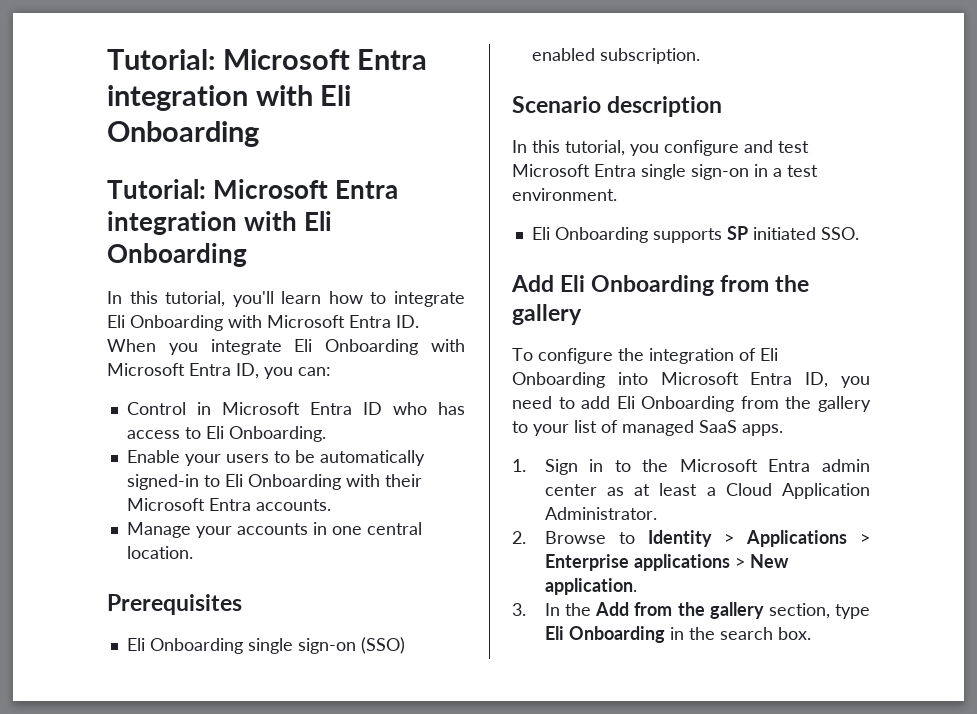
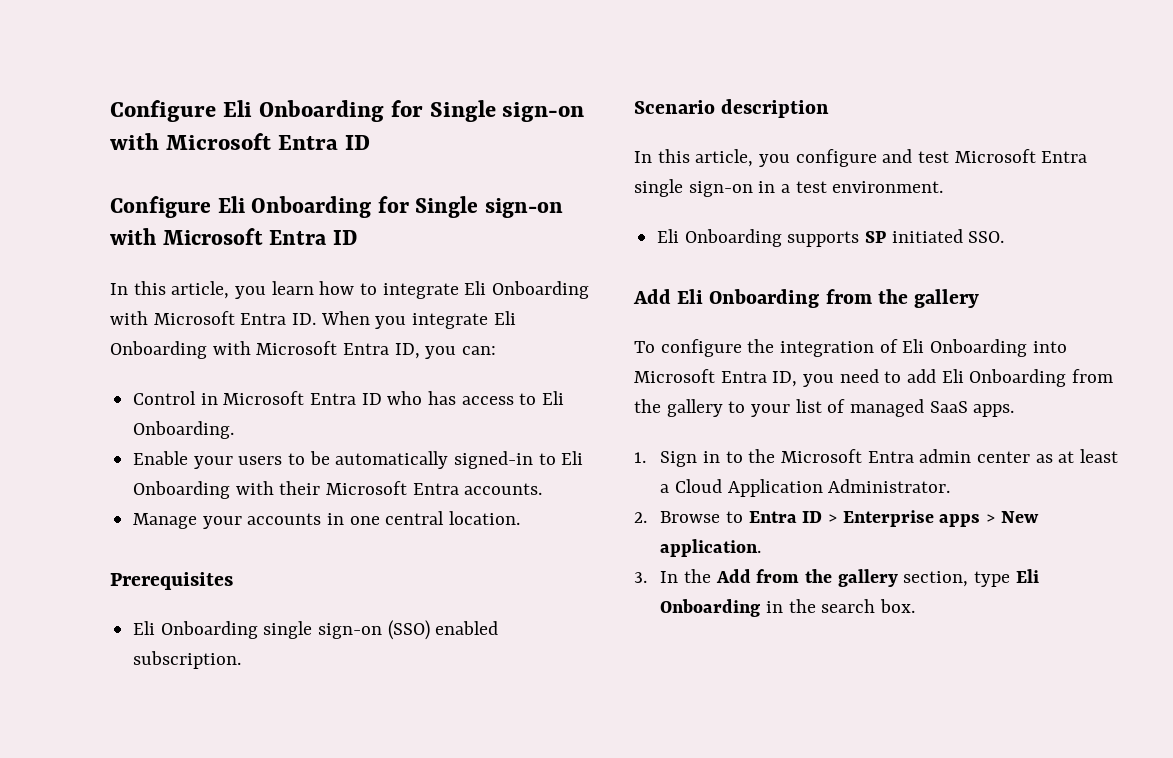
[107,49,428,70] [107,85,352,111] [107,121,259,147] [107,179,398,199] [107,211,332,235] [107,243,247,267] [107,291,274,307] Tutorial: Microsoft Entra integration with Eli Onboarding // Tutorial: Microsoft Entra integration with Eli Onboarding // In this tutorial, you'll -> [110,100,585,122] [110,133,370,150] [110,196,564,218] [110,228,357,245] [110,281,267,299] Configure Eli Onboarding for Single sign-on with Microsoft Entra ID // Configure Eli Onboarding for Single sign-on with Microsoft Entra ID // In this article, you
[565,140,625,156] tutorial, -> [695,149,754,167] article,
[647,530,848,547] Identity > Applications -> [748,511,823,523] Entra ID
[633,554,730,571] applications -> [939,514,981,527] apps

